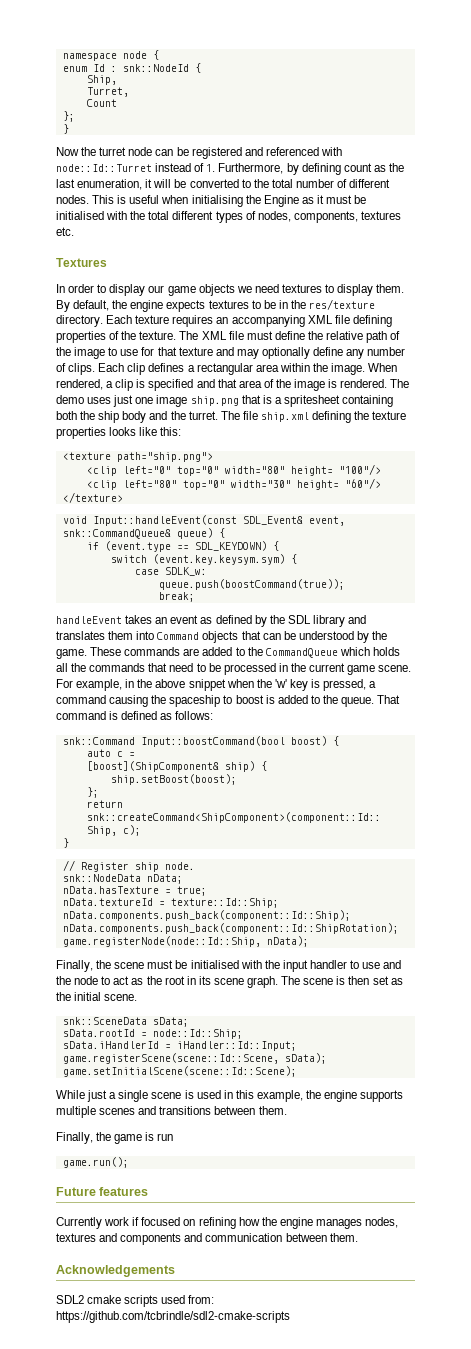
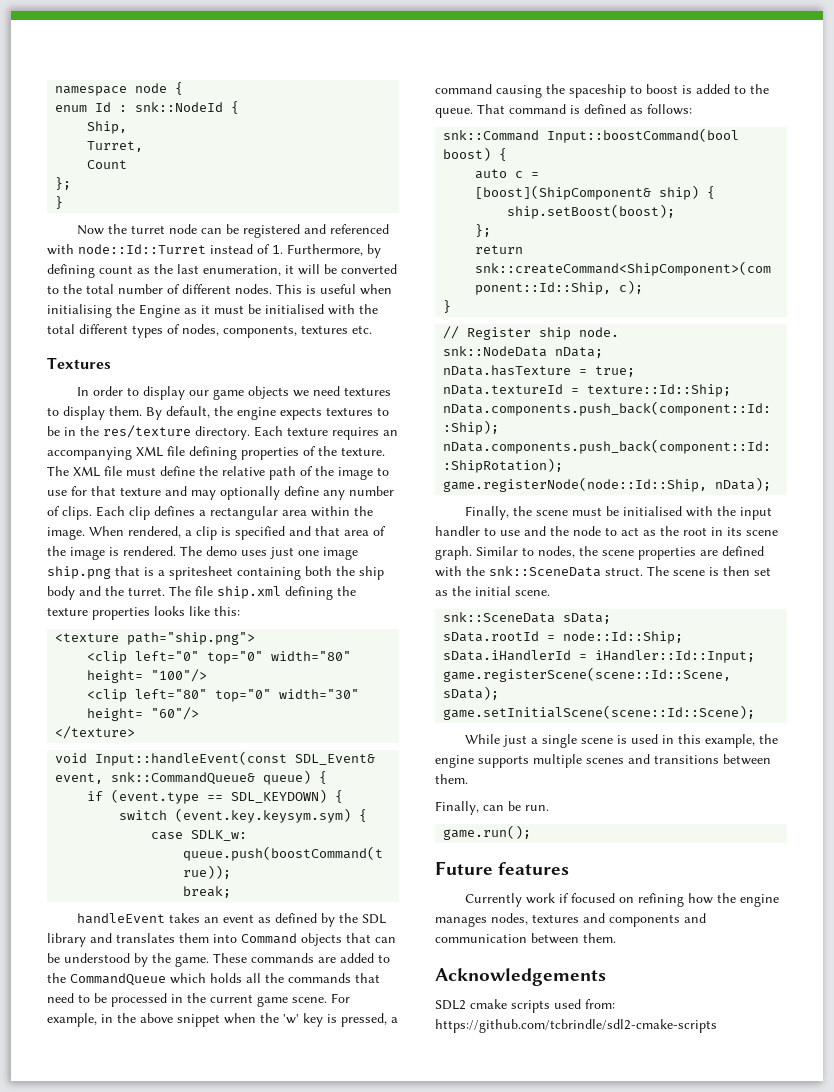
(279, 982) none -> [476,546,764,560] [435,566,643,577] Similar to nodes, the scene properties are defined with the snk::SceneData struct.
[96,1132,174,1144] the game is run -> [483,801,549,811] can be run.

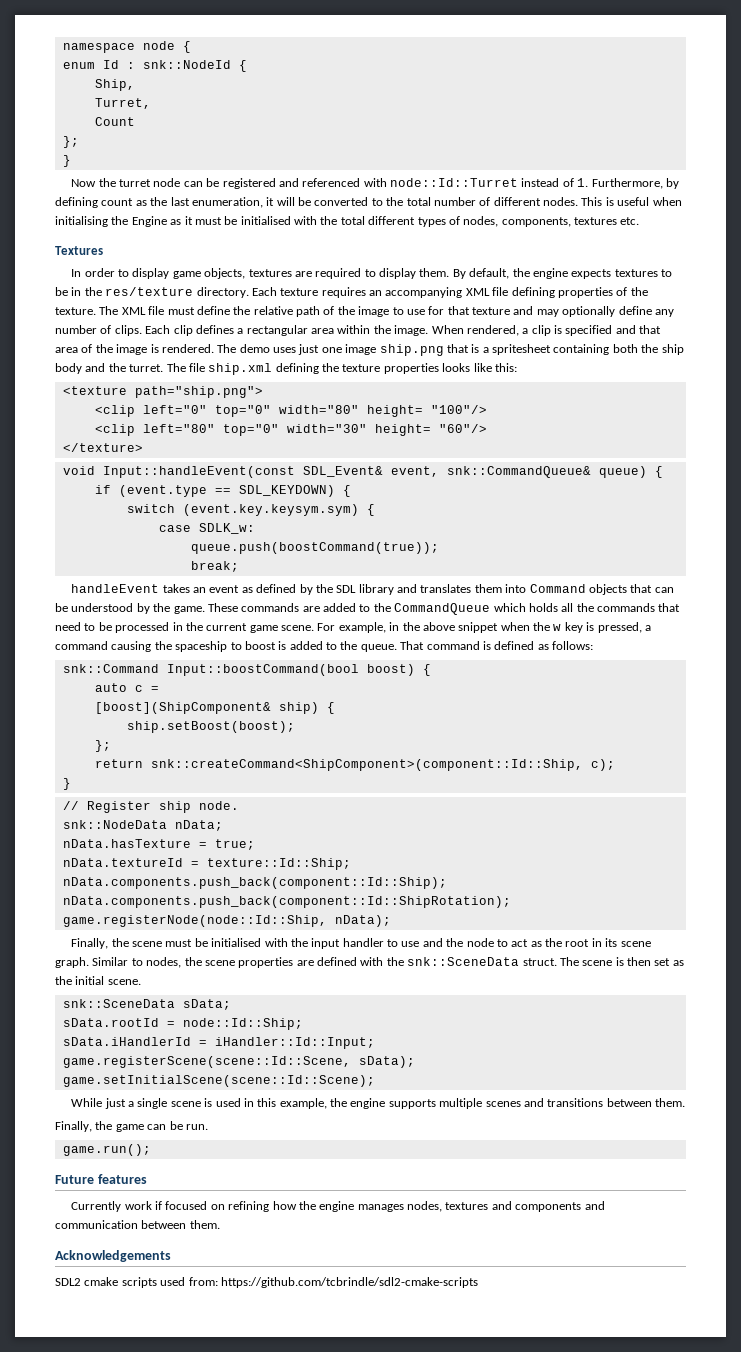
[188,386,391,400] our game objects we need textures -> [172,268,362,279] game objects, textures are required
[283,1014,299,1024] 'w' -> [553,624,562,631] w
(479, 808) none -> [95,1121,144,1132] the game

